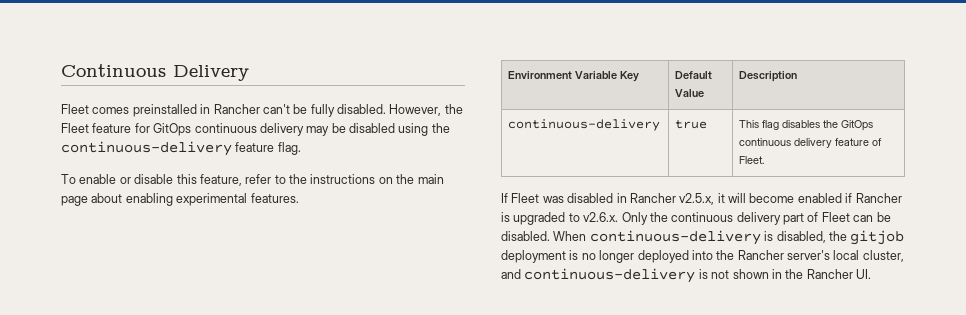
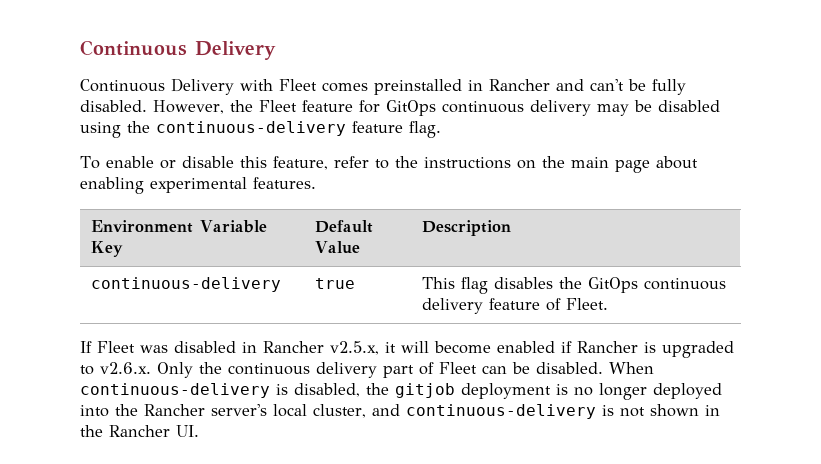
(249, 73) none -> [80,78,273,95] Continuous Delivery with
(260, 109) none -> [556,79,584,91] and

